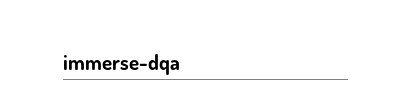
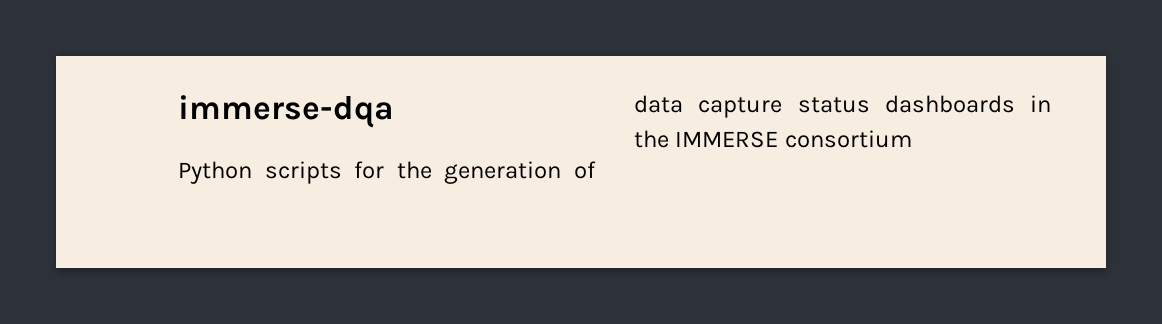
(180, 64) none -> [178,161,596,184] [634,95,1051,118] [634,130,912,148] // Python scripts for the generation of data capture status dashboards in the IMMERSE consortium

